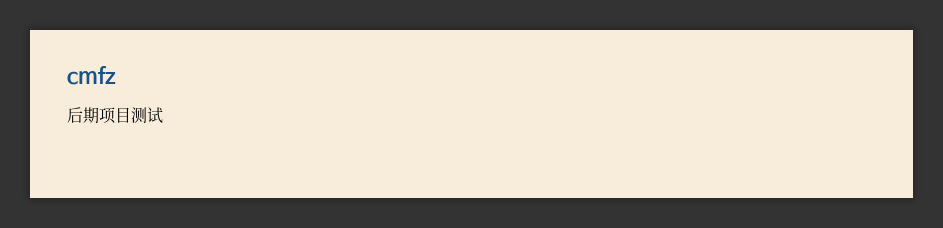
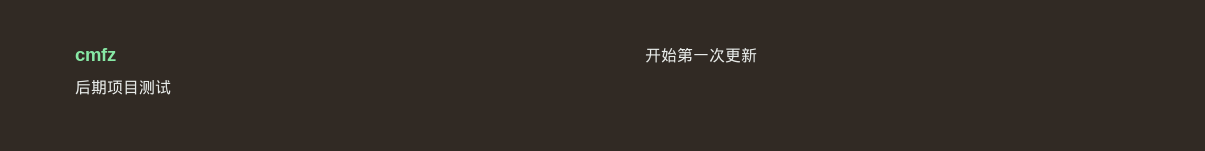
(163, 115) none -> [645,47,757,63] // 开始第一次更新

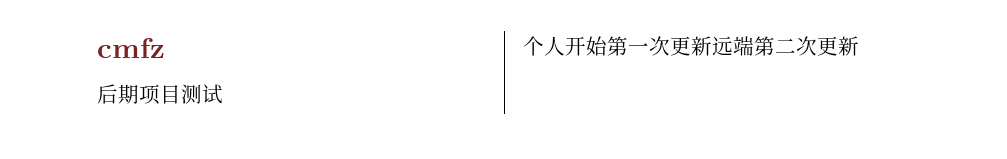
(171, 87) none -> [523,36,565,56] 个人
(757, 55) none -> [712,36,859,56] 远端第二次更新

